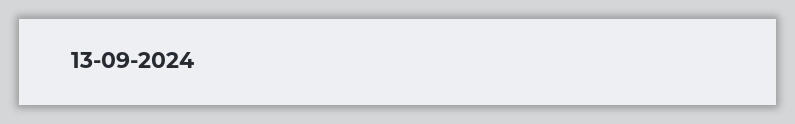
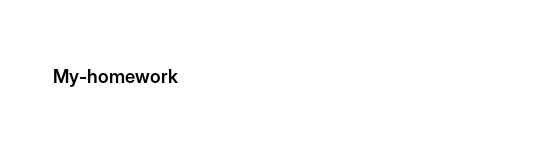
[71,52,194,68] 13-09-2024 -> [53,69,178,87] My-homework

